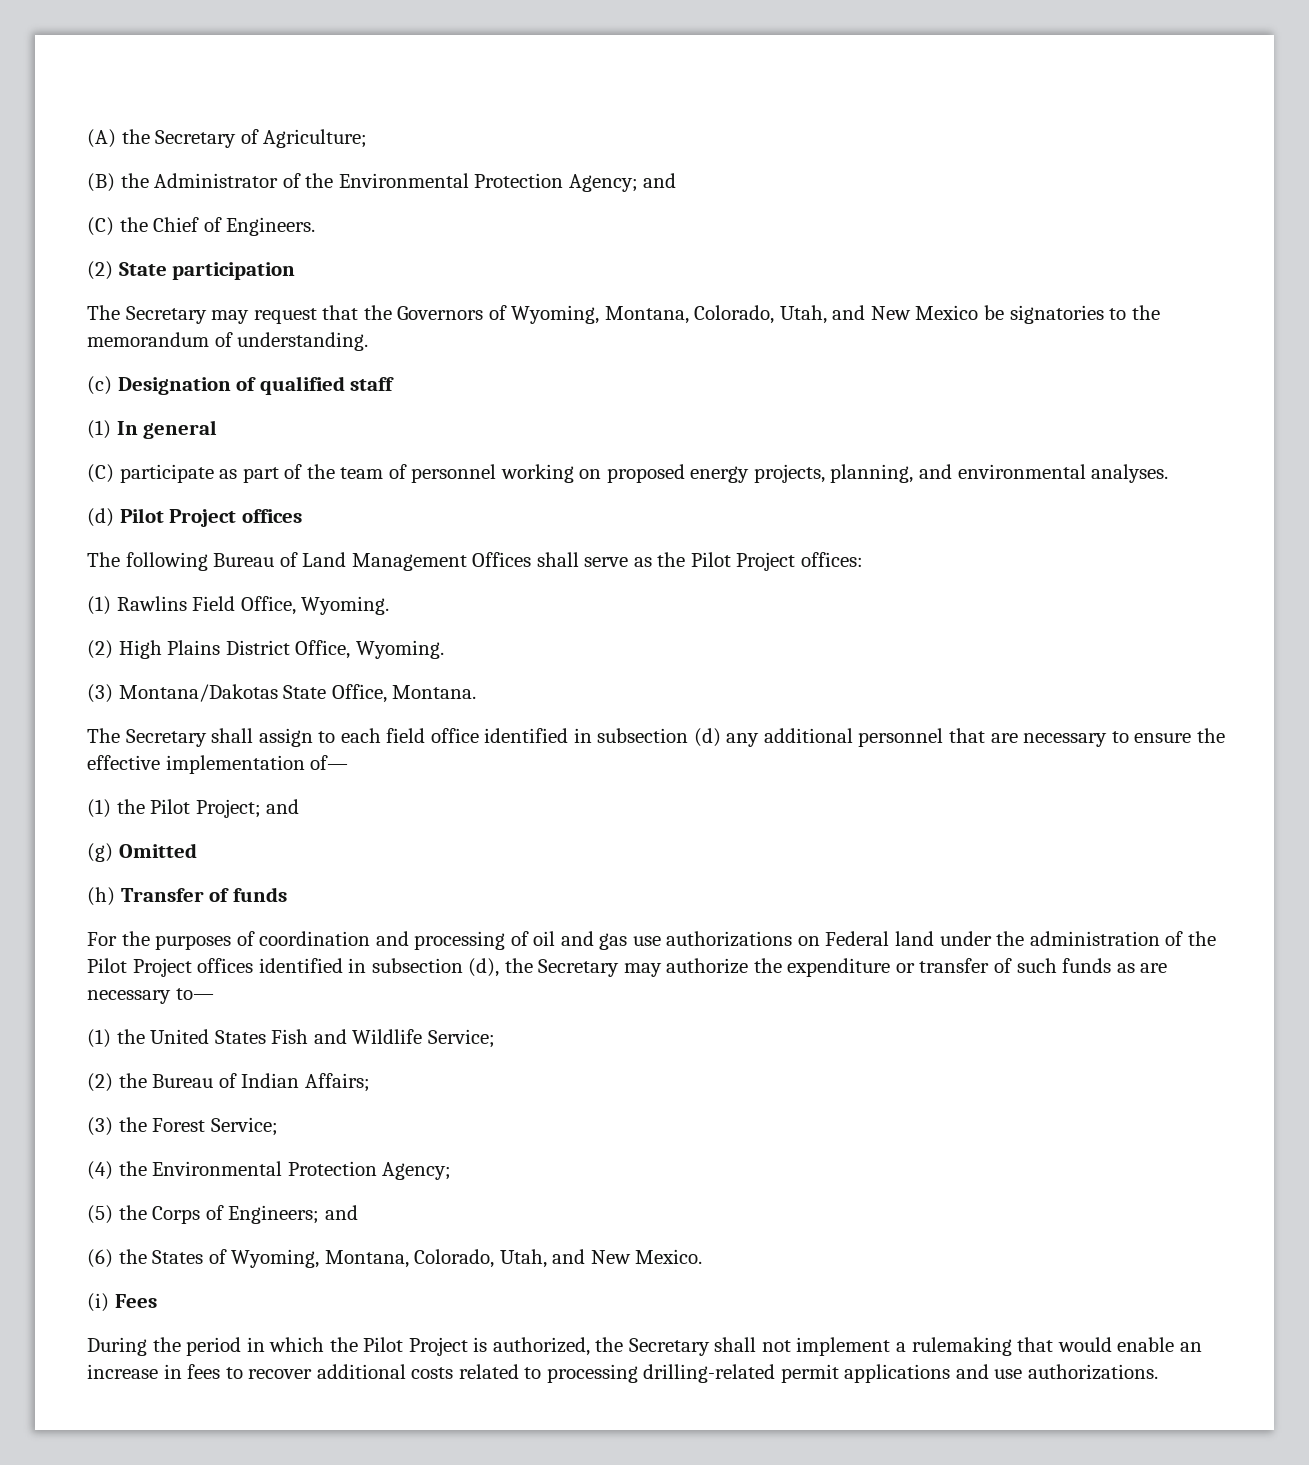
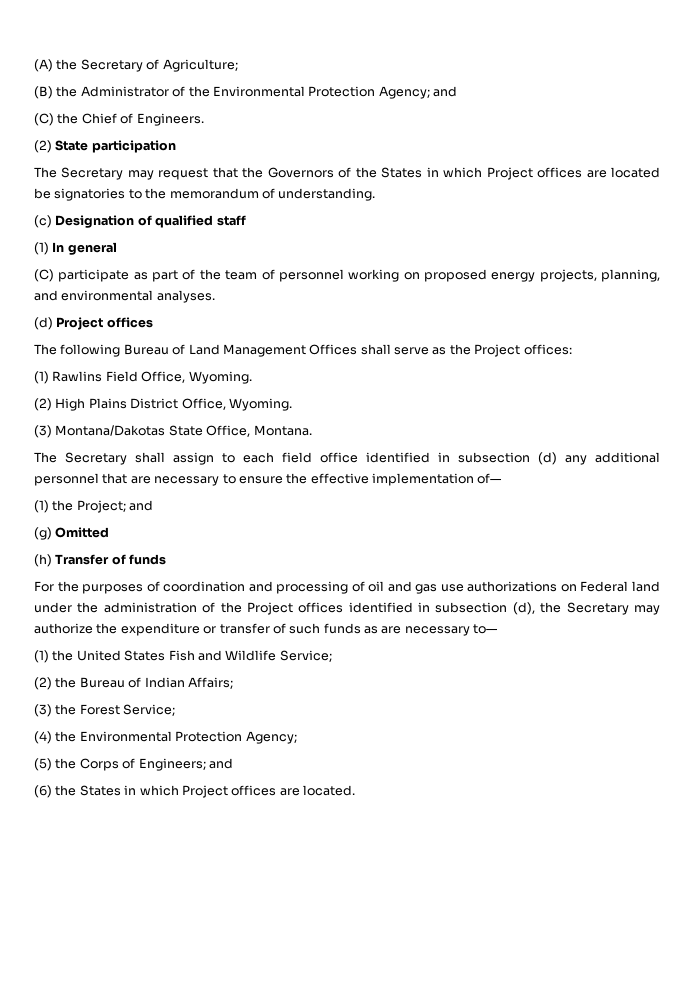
[511,305,979,324] Wyoming, Montana, Colorado, Utah, and New Mexico -> [355,167,660,180] the States in which Project offices are located
[119,508,164,523] Pilot -> (53, 323) none
[690,552,731,567] Pilot -> (471, 349) none
[150,799,191,814] Pilot -> (74, 505) none
[87,958,127,973] Pilot -> (242, 607) none
[208,1249,703,1268] [87,1293,157,1312] [87,1337,1202,1356] [87,1364,1159,1383] of Wyoming, Montana, Colorado, Utah, and New Mexico. // (i) Fees // During the period in which the Pilot Project is authorized, the Secretary shall not implement a rulemaking that would enable an increase in fees to recover additional costs related to processing drilling-related permit applications and use authorizations. -> [124,785,355,798] in which Project offices are located.

